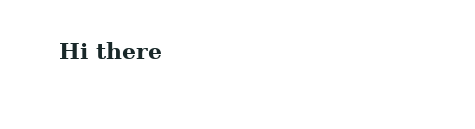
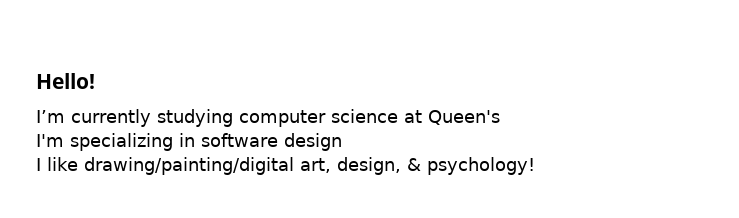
[59,42,162,59] Hi there -> [36,73,95,89] [36,109,500,127] [36,133,342,151] [36,157,535,175] Hello! // I’m currently studying computer science at Queen's // I'm specializing in software design // I like drawing/painting/digital art, design, & psychology!

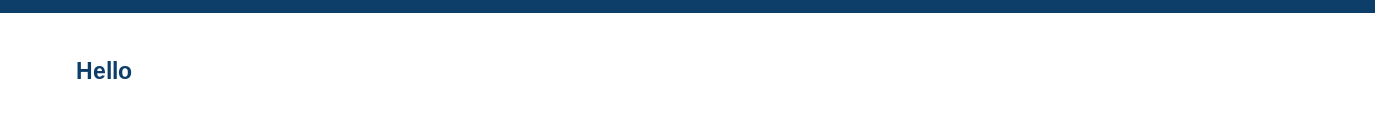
[36,73,95,89] [36,109,500,127] [36,133,342,151] [36,157,535,175] Hello! // I’m currently studying computer science at Queen's // I'm specializing in software design // I like drawing/painting/digital art, design, & psychology! -> [76,61,132,79] Hello

